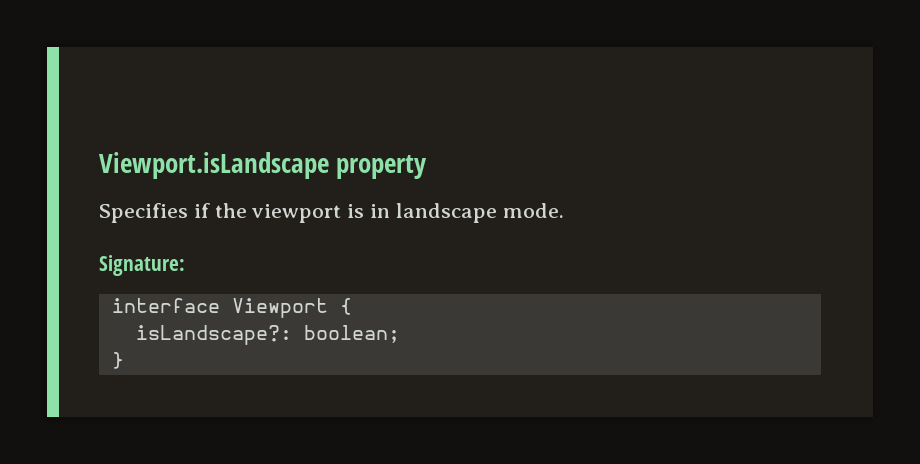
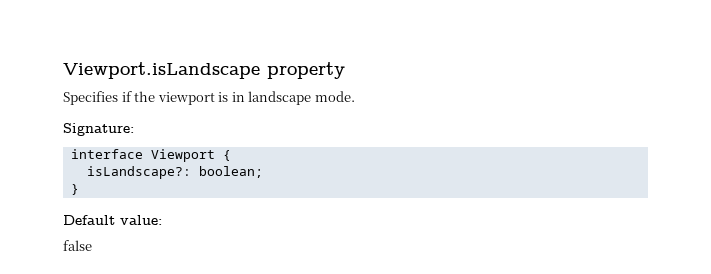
(124, 360) none -> [63,215,162,225] [63,240,92,251] // Default value: // false

